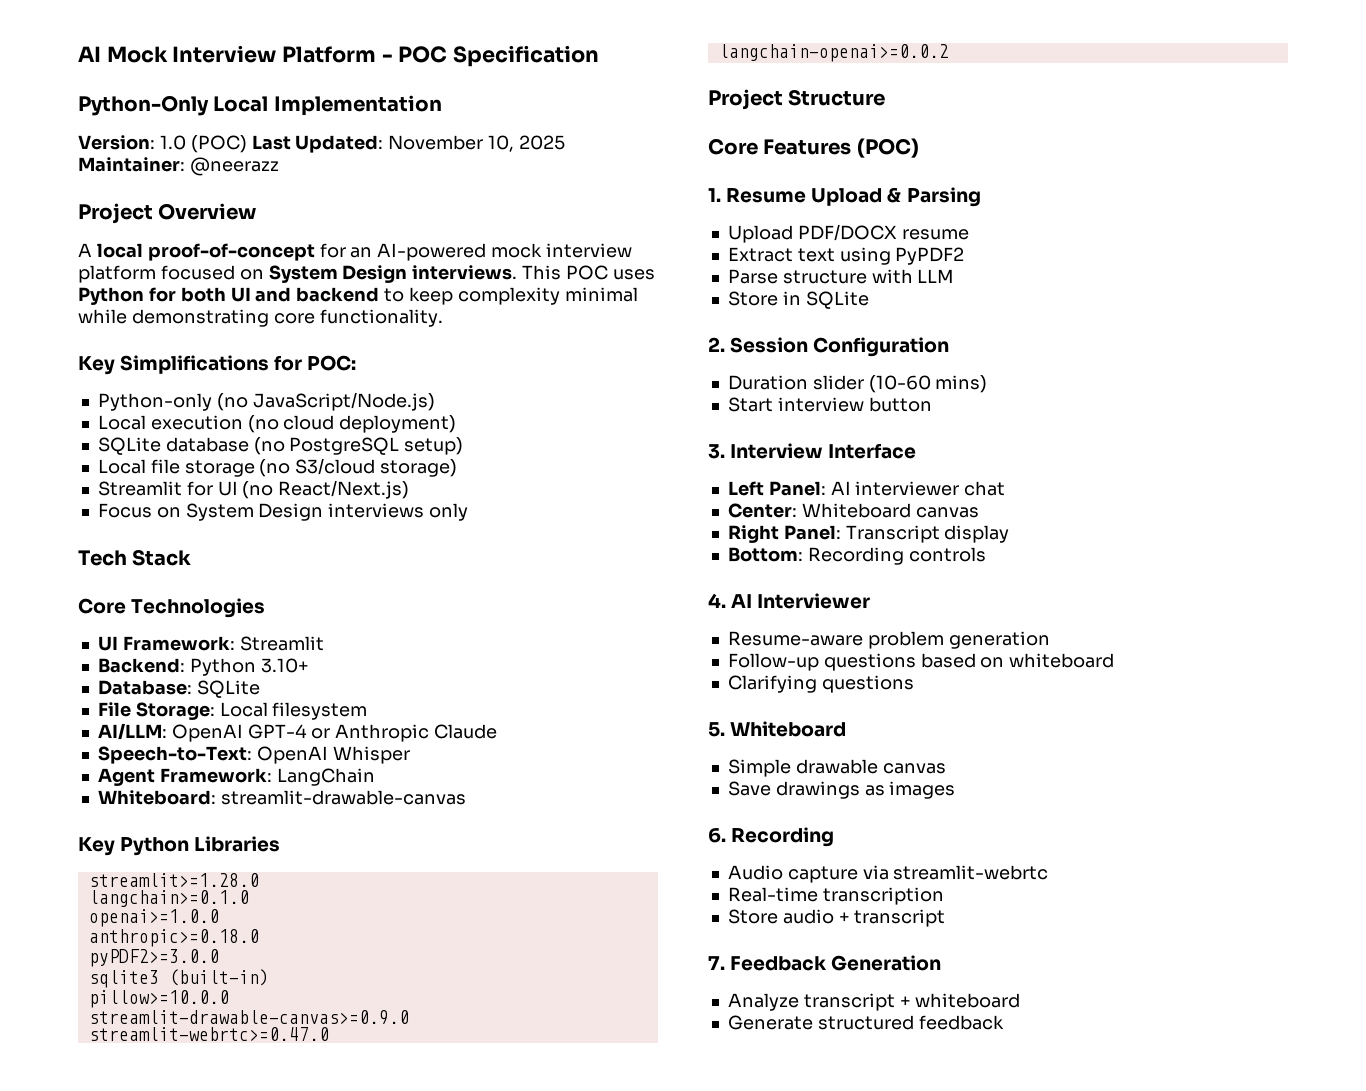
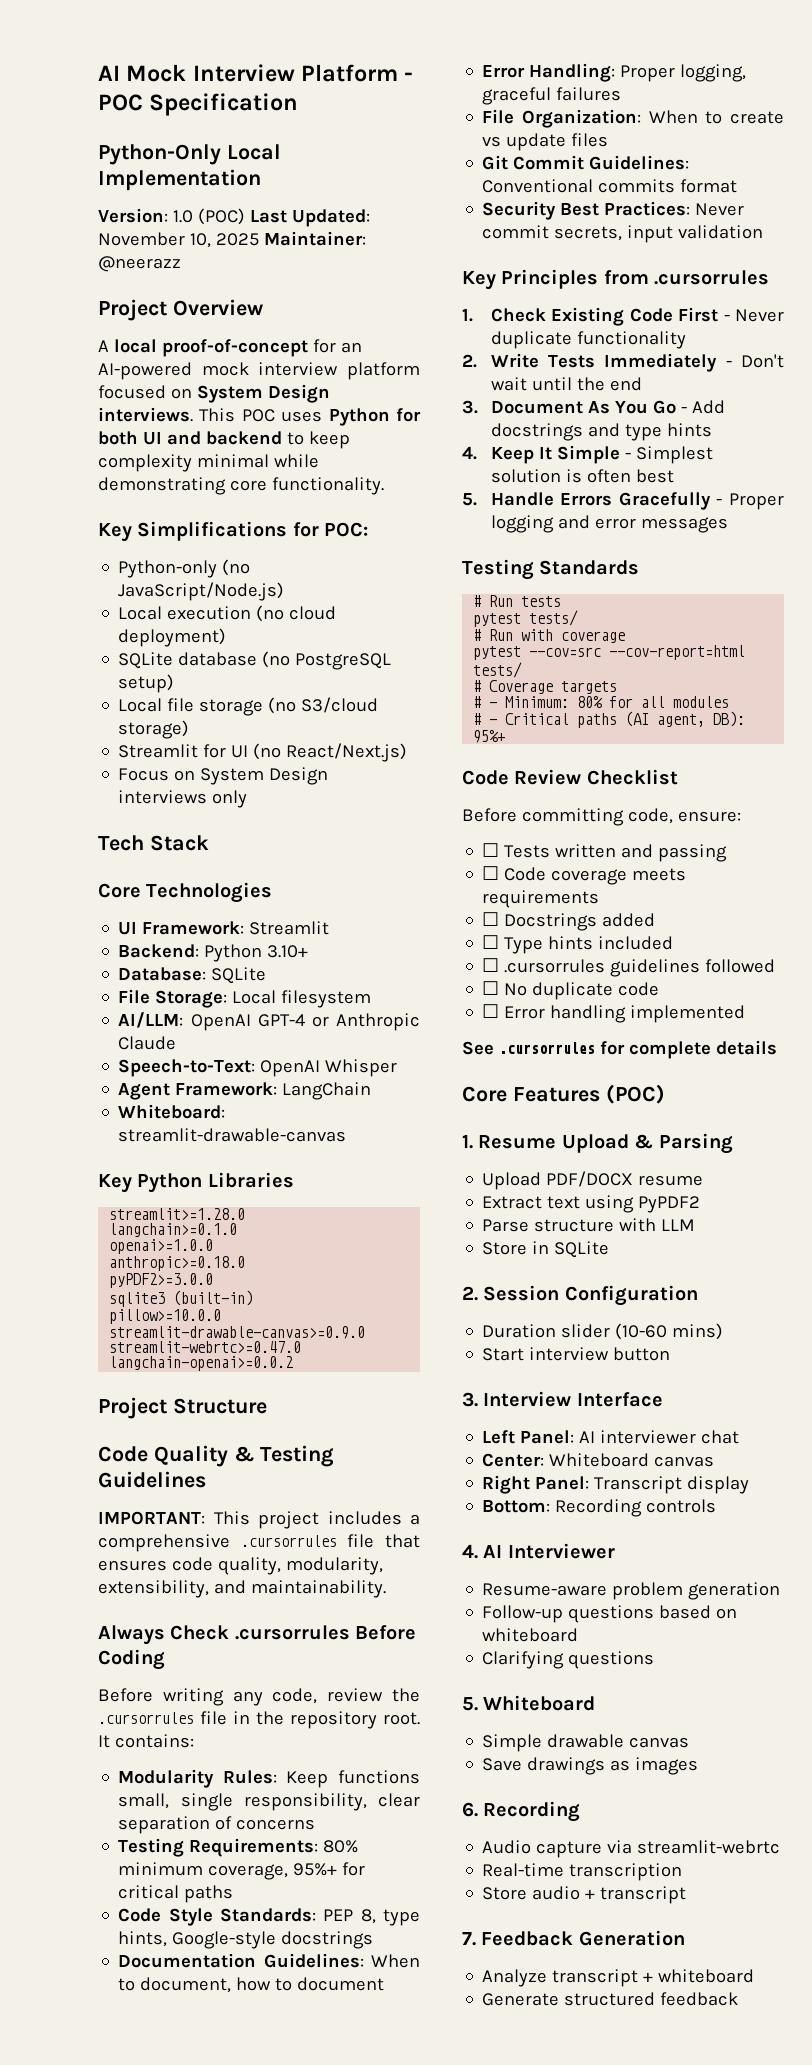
(886, 97) none -> [98,1445,335,1467] [98,1471,206,1488] [98,1511,420,1529] [98,1534,420,1552] [98,1557,383,1575] [98,1580,386,1598] [98,1625,417,1645] [98,1649,165,1670] [98,1688,420,1706] [98,1711,420,1729] [98,1734,194,1748] [118,1769,420,1788] [118,1793,420,1811] [118,1816,316,1834] [118,1838,359,1857] [118,1862,366,1880] [118,1885,234,1903] [118,1908,420,1926] [118,1931,374,1949] [118,1953,420,1968] [118,1977,385,1993] [482,63,747,82] [482,87,622,105] [482,109,784,128] [482,133,609,151] [482,155,690,170] [482,179,738,193] [482,201,745,220] [482,225,764,243] [462,269,770,290] [462,307,784,326] [490,331,686,349] [462,353,784,372] [490,377,642,391] [462,400,725,414] [490,423,712,441] [462,445,713,464] [490,469,674,483] [462,492,784,510] [490,515,728,533] [462,559,640,580] [473,595,562,607] [473,610,579,627] [473,629,626,643] [473,645,746,660] [473,662,523,678] [473,680,618,694] [473,696,730,708] [473,711,746,728] [473,730,506,743] [462,769,678,785] [462,808,741,826] [482,843,728,862] [482,866,687,885] [482,890,600,908] [482,912,656,931] [482,935,674,954] [482,958,776,977] [482,981,660,1000] [482,1004,746,1023] [462,1040,777,1059] // Code Quality & Testing Guidelines // IMPORTANT: This project includes a comprehensive .cursorrules file that ensures code quality, modularity, extensibility, and maintainability. // Always Check .cursorrules Before Coding // Before writing any code, review the .cursorrules file in the repository root. It contains: // Modularity Rules: Keep functions small, single responsibility, clear separation of concerns // Testing Requirements: 80% minimum coverage, 95%+ for critical paths // Code Style Standards: PEP 8, type hints, Google-style docstrings // Documentation Guidelines: When to document, how to document // Error Handling: Proper logging, graceful failures // File Organization: When to create vs update files // Git Commit Guidelines: Conventional commits format // Security Best Practices: Never commit secrets, input validation // Key Principles from .cursorrules // 1. Check Existing Code First - Never duplicate functionality // 2. Write Tests Immediately - Don't wait until the end // 3. Document As You Go - Add docstrings and type hints // 4. Keep It Simple - Simplest solution is often best // 5. Handle Errors Gracefully - Proper logging and error messages // Testing Standards // # Run tests // pytest tests/ // # Run with coverage // pytest --cov=src --cov-report=html tests/ // # Coverage targets // # - Minimum: 80% for all modules // # - Critical paths (AI agent, DB): 95%+ // Code Review Checklist // Before committing code, ensure: // ☐ Tests written and passing // ☐ Code coverage meets requirements // ☐ Docstrings added // ☐ Type hints included // ☐ .cursorrules guidelines followed // ☐ No duplicate code // ☐ Error handling implemented // See .cursorrules for complete details

